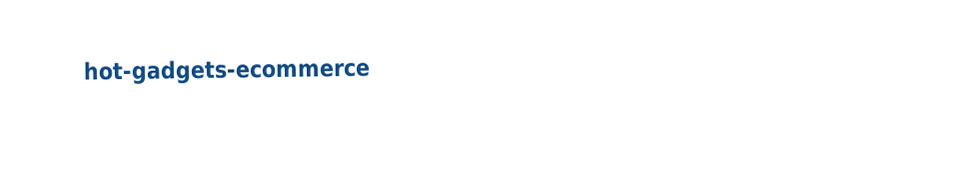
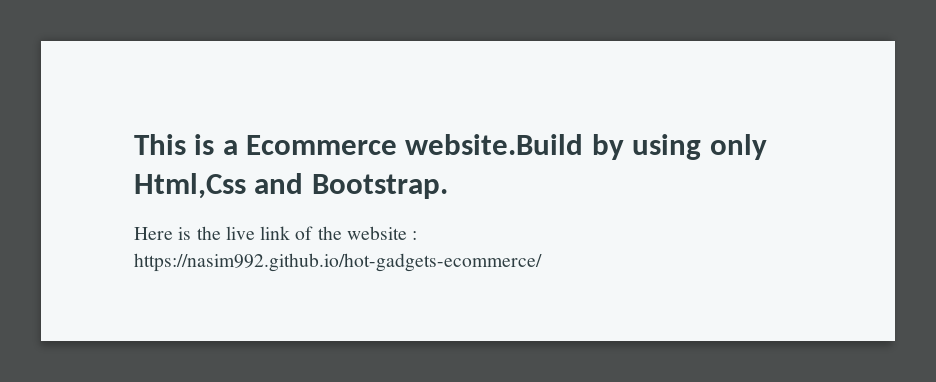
[83,57,370,85] hot-gadgets-ecommerce -> [134,134,767,160] [134,173,448,199] [134,226,418,240] [134,253,542,272] This is a Ecommerce website.Build by using only Html,Css and Bootstrap. // Here is the live link of the website : https://nasim992.github.io/hot-gadgets-ecommerce/

